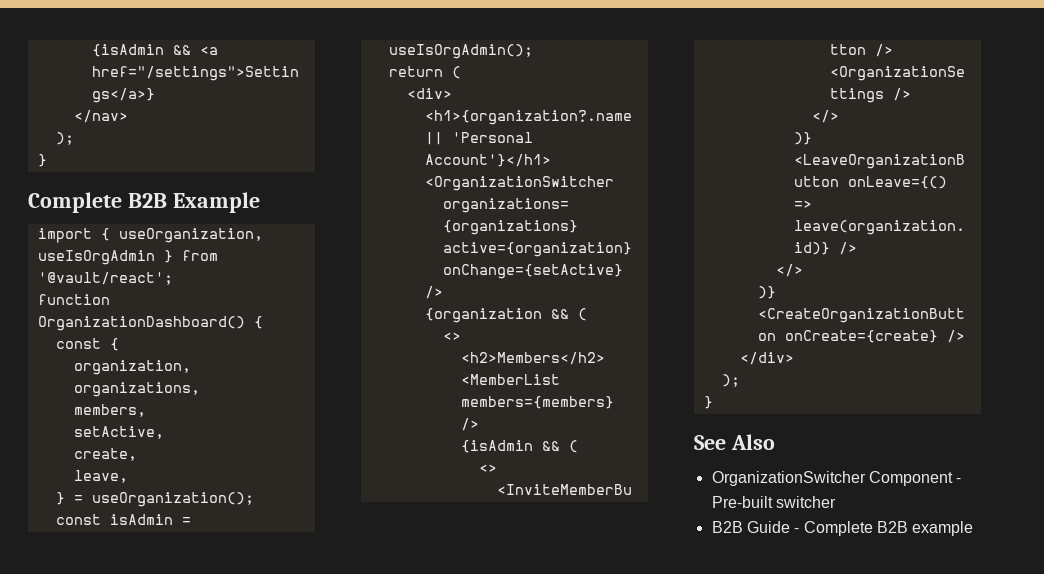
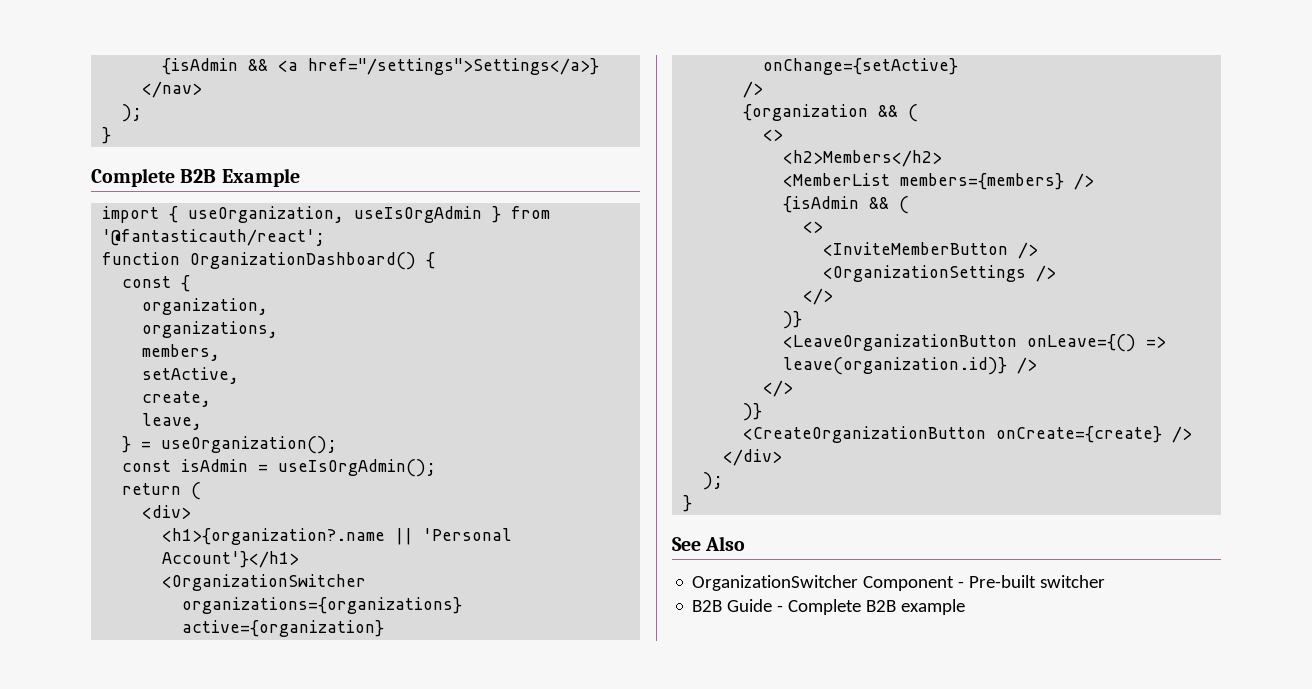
[37,272,173,285] '@vault/react'; -> [102,229,326,246] '@fantasticauth/react';

